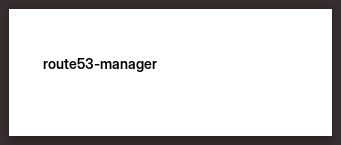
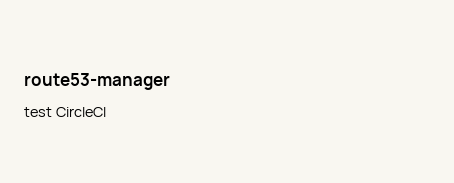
(157, 65) none -> [24,107,106,117] // test CircleCI

